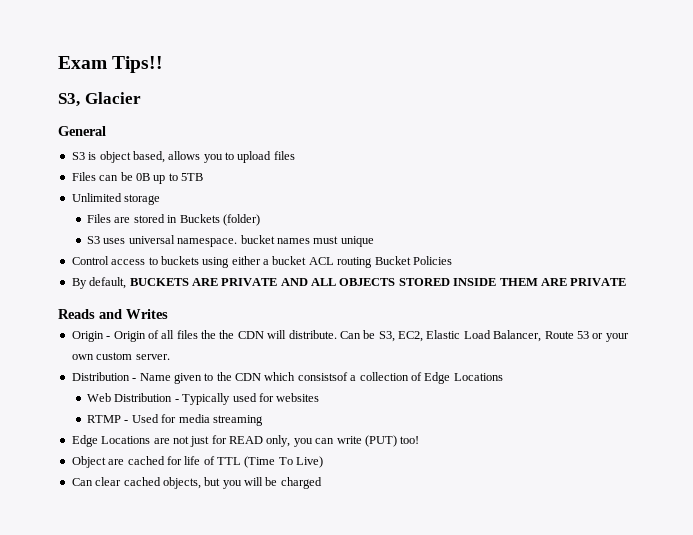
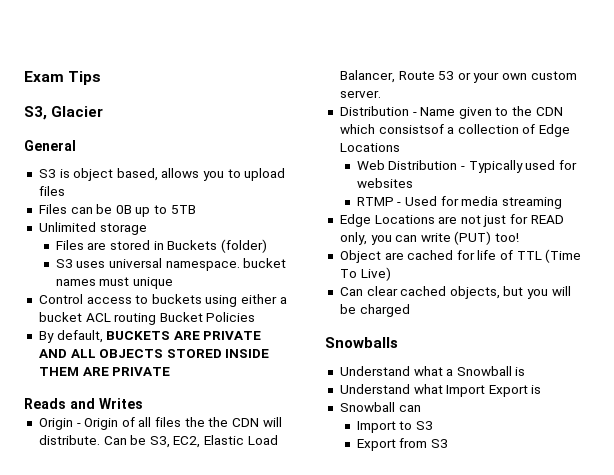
[112,56,164,73] Tips!! -> [68,71,102,85] Tips
(322, 483) none -> [325,337,398,348] [339,366,526,376] [339,384,542,397] [339,402,421,412] [356,421,434,433] [356,438,449,451] // Snowballs // Understand what a Snowball is // Understand what Import Export is // Snowball can // Import to S3 // Export from S3

